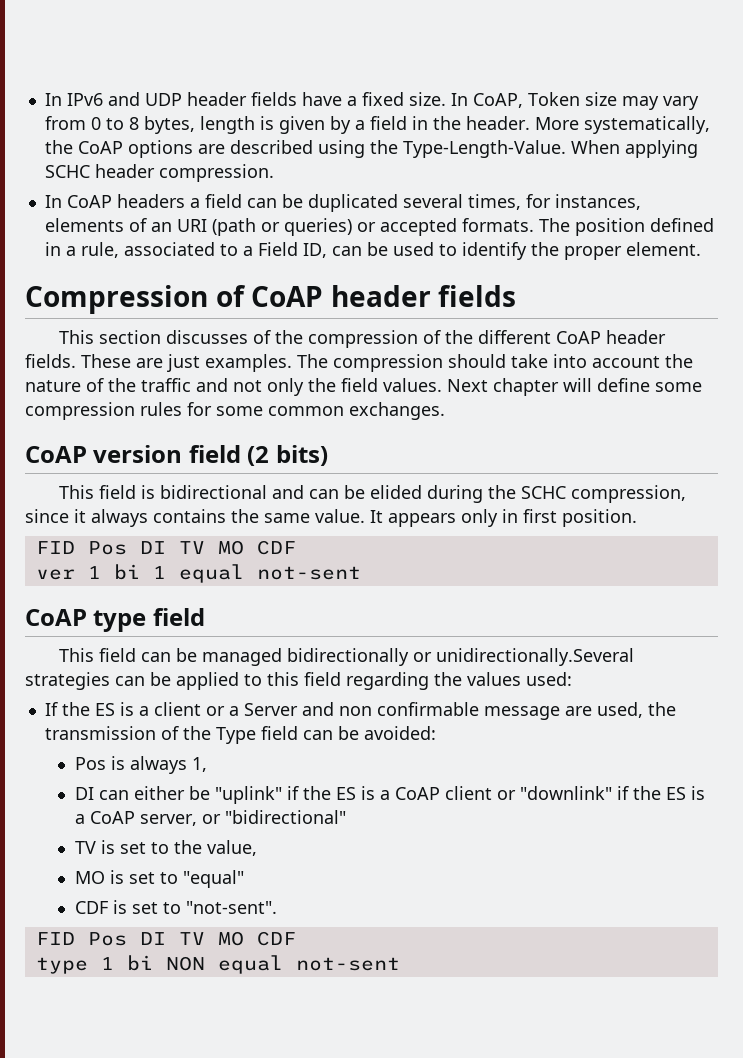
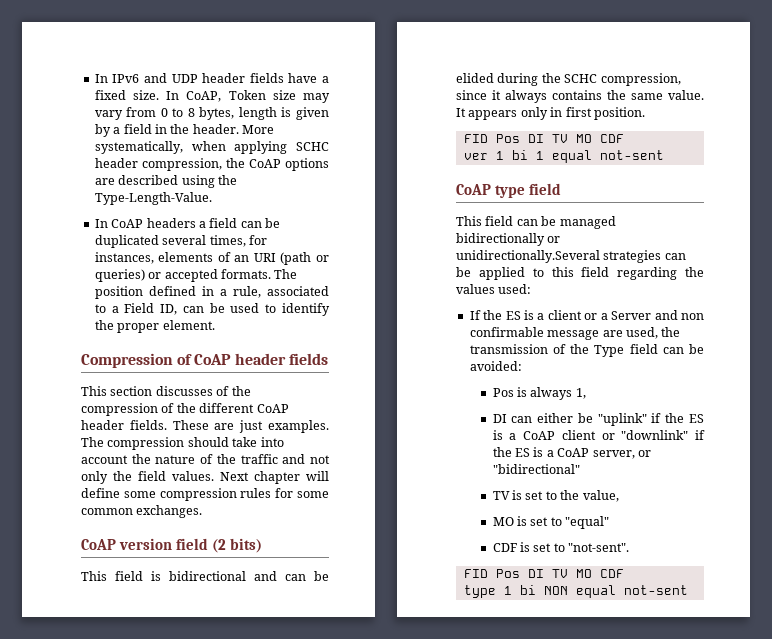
(710, 125) none -> [191,141,329,154] [94,158,222,171] when applying SCHC header compression,
[570,140,698,158] [44,164,274,182] When applying SCHC header compression. -> (212, 198) none

